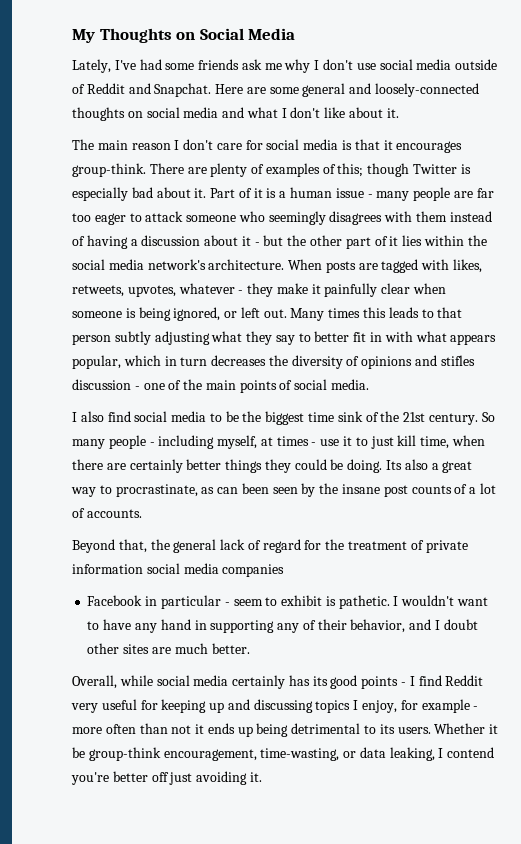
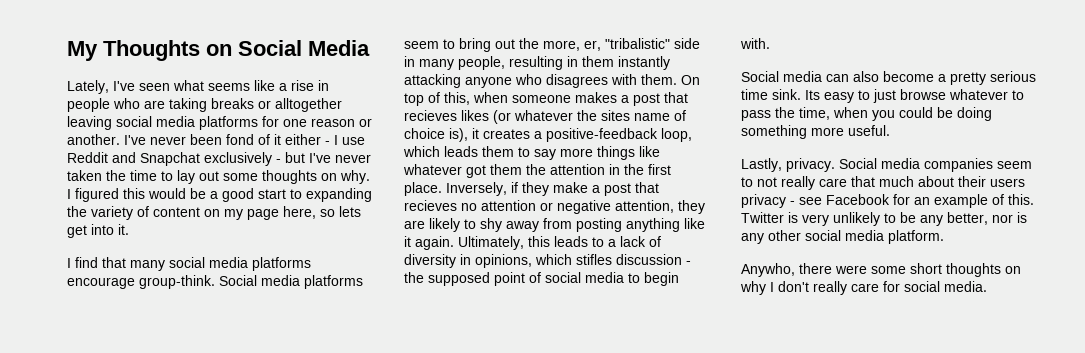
[139,59,498,73] [72,83,480,97] [72,107,399,121] [72,139,463,153] [72,163,471,177] [72,187,494,201] [72,211,492,225] [72,235,487,249] [72,259,483,273] [72,283,447,297] [72,307,463,321] [72,331,497,345] [72,355,475,369] [72,379,370,393] [72,411,495,425] [72,435,485,449] [72,459,473,473] [71,483,496,497] [72,508,142,518] [72,539,468,553] [72,563,285,577] [87,595,488,609] [87,619,478,633] [87,643,250,654] [72,675,484,689] [71,699,479,713] [72,723,499,737] [72,747,495,761] [71,771,262,785] had some friends ask me why I don't use social media outside of Reddit and Snapchat. Here are some general and loosely-connected thoughts on social media and what I don't like about it. // The main reason I don't care for social media is that it encourages group-think. There are plenty of examples of this; though Twitter is especially bad about it. Part of it is a human issue - many people are far too eager to attack someone who seemingly disagrees with them instead of having a discussion about it - but the other part of it lies within the social media network's architecture. When posts are tagged with likes, retweets, upvotes, whatever - they make it painfully clear when someone is being ignored, or left out. Many times this leads to that person subtly adjusting what they say to better fit in with what appears popular, which in turn decreases the diversity of opinions and stifles discussion - one of the main points of social media. // I also find social media to be the biggest time sink of the 21st century. So many people - including myself, at times - use it to just kill time, when there are certainly better things they could be doing. Its also a great way to procrastinate, as can been seen by the insane post counts of a lot of accounts. // Beyond that, the general lack of regard for the treatment of private information social media companies // Facebook in particular - seem to exhibit is pathetic. I wouldn't want to have any hand in supporting any of their behavior, and I doubt other sites are much better. // Overall, while social media certainly has its good points - I find Reddit very useful for keeping up and discussing topics I enjoy, for example - more often than not it ends up being detrimental to its users. Whether it be group-think encouragement, time-wasting, or data leaking, I contend you're better off just avoiding it. -> [139,80,329,91] [67,98,342,112] [67,116,372,130] [67,134,365,145] [67,152,371,166] [67,170,370,184] [67,188,372,202] [67,206,361,220] [67,224,129,238] [67,257,311,271] [67,275,363,289] [404,38,700,52] [404,56,670,70] [404,74,700,88] [404,92,688,106] [404,110,686,124] [404,128,692,142] [403,146,660,160] [403,164,671,178] [404,182,659,196] [404,200,705,214] [404,218,705,232] [404,236,661,250] [404,254,691,268] [404,272,679,286] [740,38,770,49] [741,71,1036,85] [741,89,1024,103] [741,107,992,121] [741,125,890,139] [741,158,1032,172] [741,176,1025,190] [741,194,1034,208] [741,212,1027,226] [741,230,944,244] [741,263,1021,277] [740,281,987,295] seen what seems like a rise in people who are taking breaks or alltogether leaving social media platforms for one reason or another. I've never been fond of it either - I use Reddit and Snapchat exclusively - but I've never taken the time to lay out some thoughts on why. I figured this would be a good start to expanding the variety of content on my page here, so lets get into it. // I find that many social media platforms encourage group-think. Social media platforms seem to bring out the more, er, "tribalistic" side in many people, resulting in them instantly attacking anyone who disagrees with them. On top of this, when someone makes a post that recieves likes (or whatever the sites name of choice is), it creates a positive-feedback loop, which leads them to say more things like whatever got them the attention in the first place. Inversely, if they make a post that recieves no attention or negative attention, they are likely to shy away from posting anything like it again. Ultimately, this leads to a lack of diversity in opinions, which stifles discussion - the supposed point of social media to begin with. // Social media can also become a pretty serious time sink. Its easy to just browse whatever to pass the time, when you could be doing something more useful. // Lastly, privacy. Social media companies seem to not really care that much about their users privacy - see Facebook for an example of this. Twitter is very unlikely to be any better, nor is any other social media platform. // Anywho, there were some short thoughts on why I don't really care for social media.

